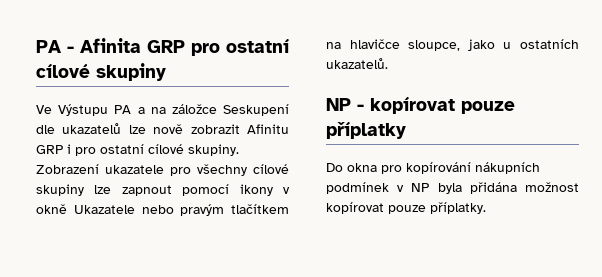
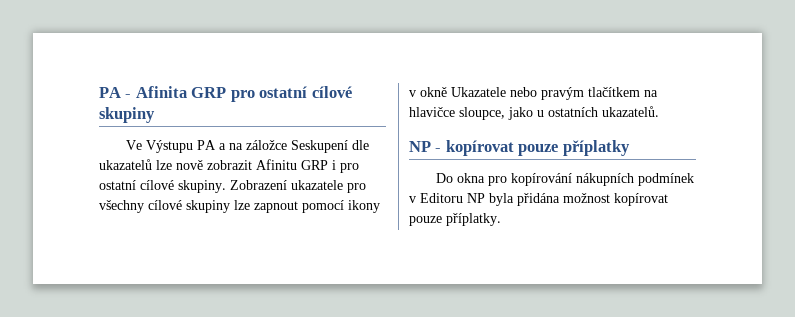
(405, 188) none -> [420,193,463,203] Editoru

